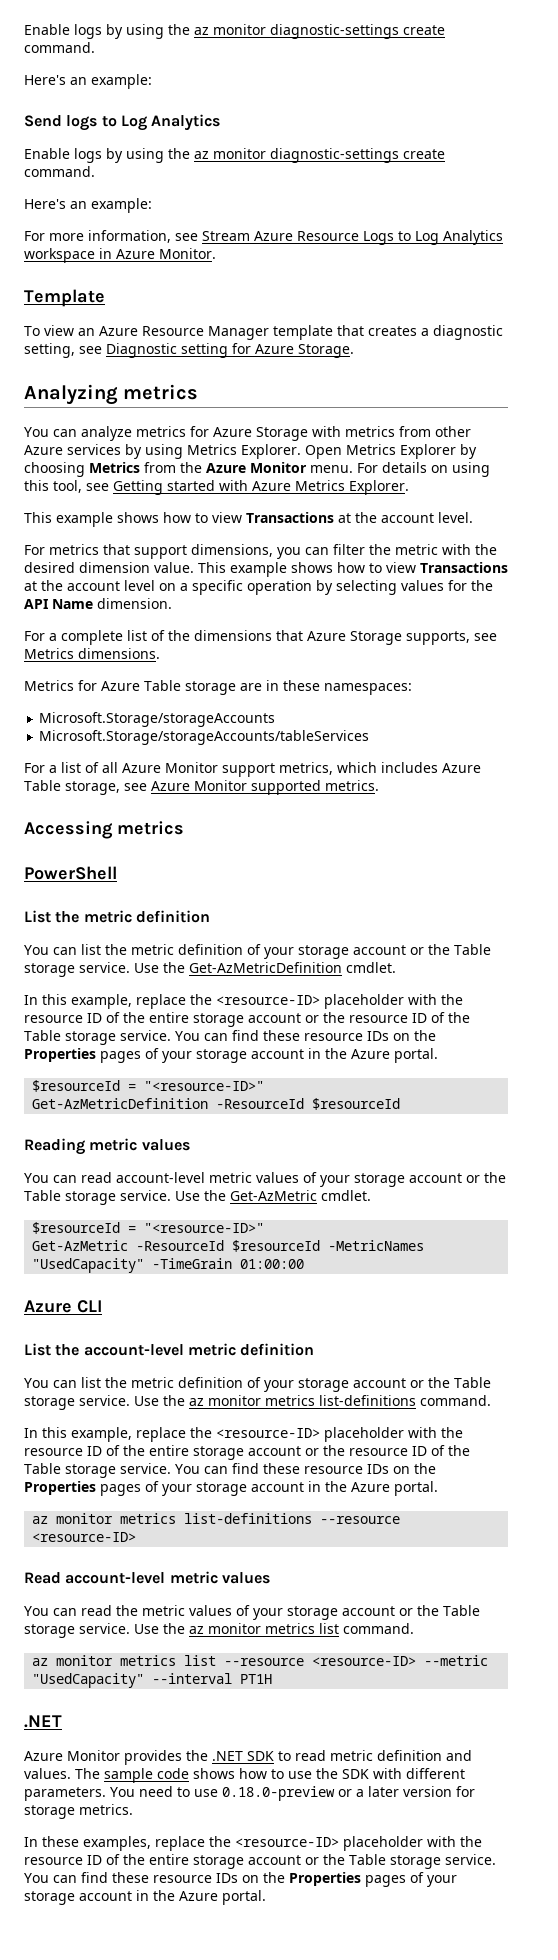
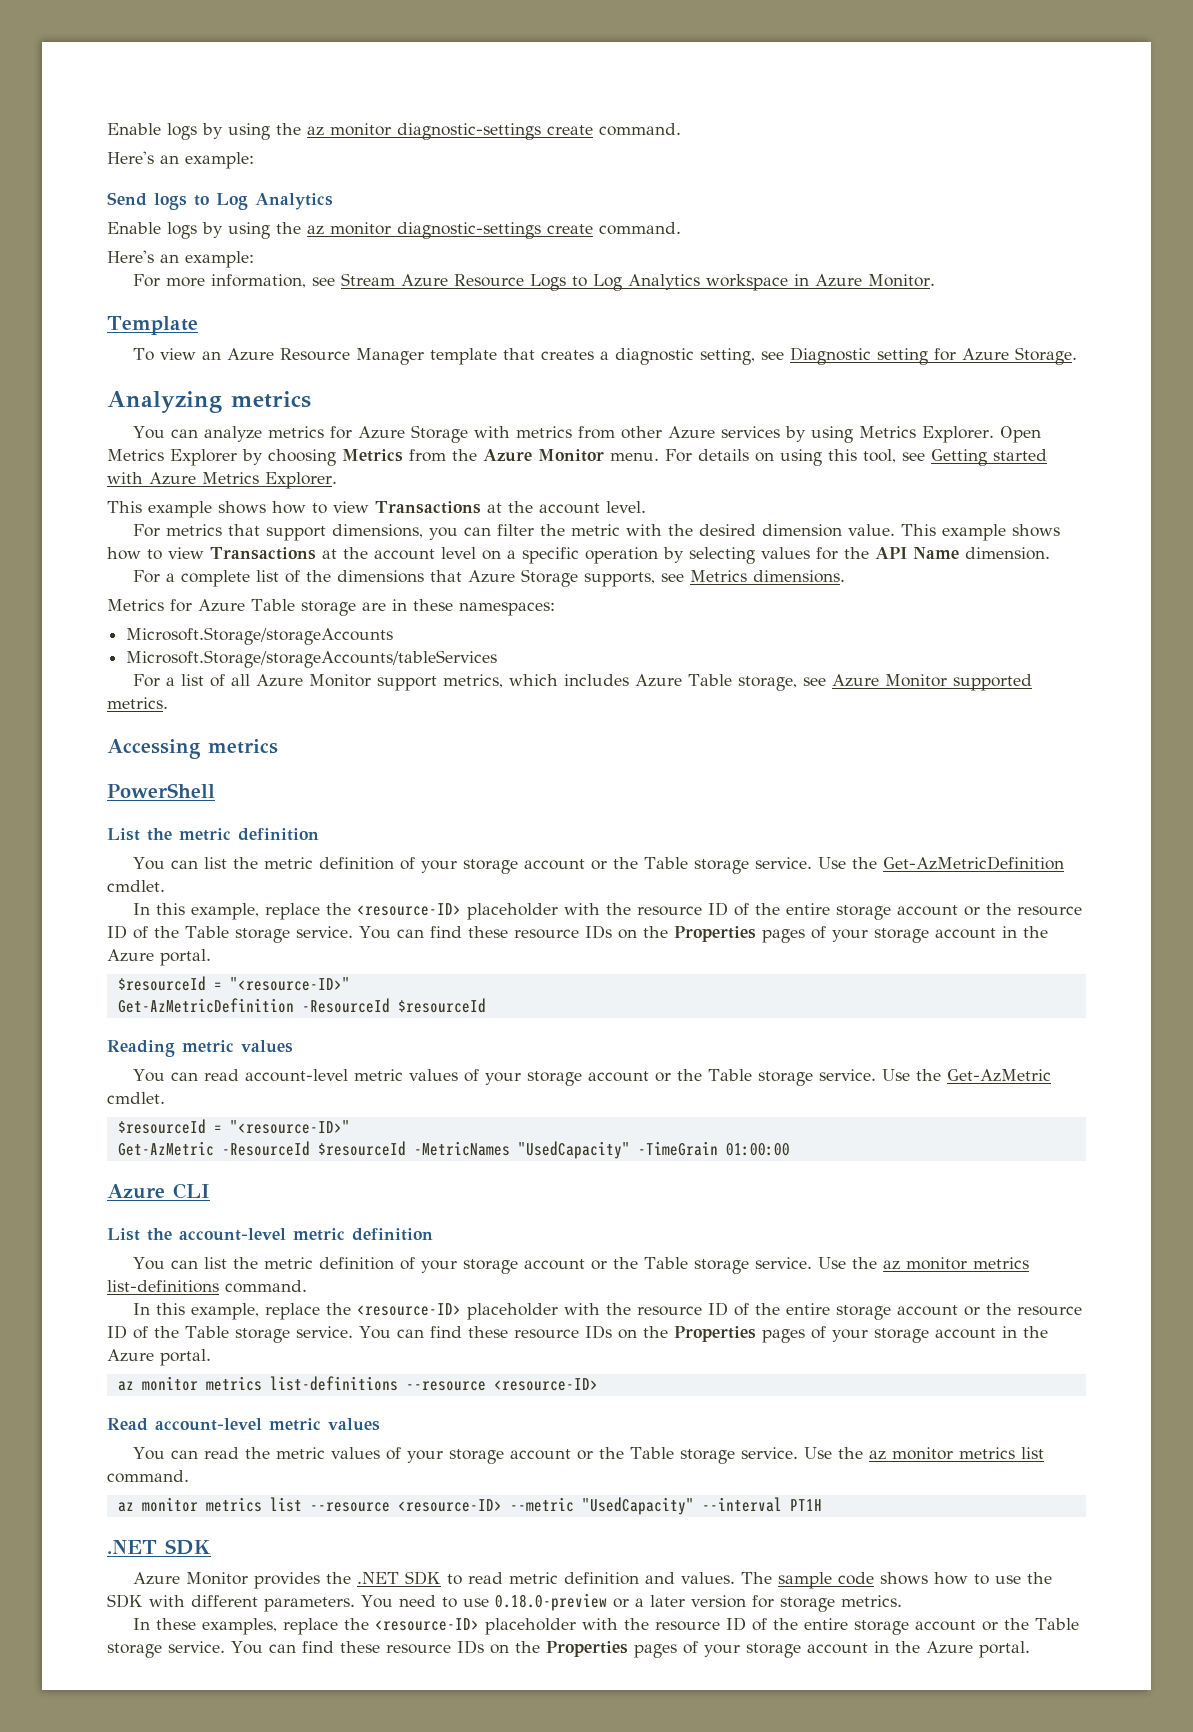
(62, 1721) none -> [165,1539,211,1555] SDK

